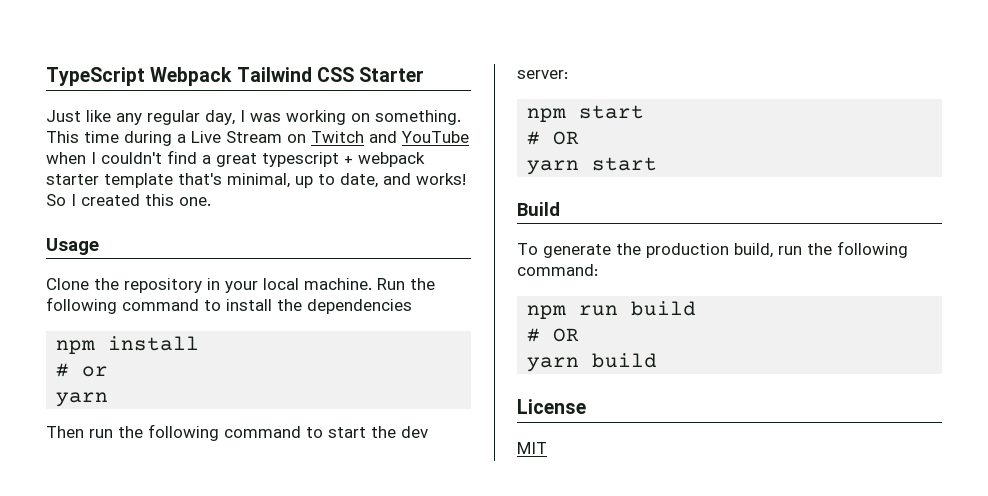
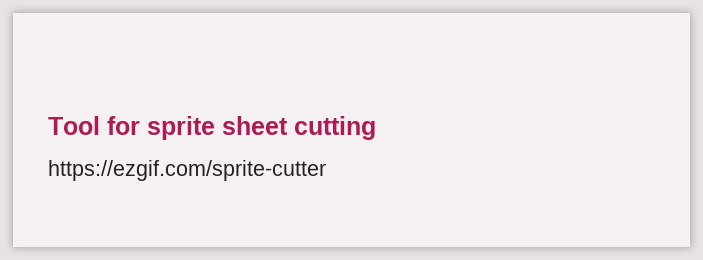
[46,67,425,86] [46,110,461,125] [46,131,469,146] [46,150,425,167] [46,173,466,188] [46,194,211,206] [46,238,99,255] [46,278,435,293] [46,297,412,314] [56,336,200,354] [56,363,109,377] [56,392,109,407] [46,424,428,441] [517,70,568,79] [527,105,645,122] [527,131,580,145] [527,157,658,175] [517,202,560,216] [517,241,908,258] [517,264,598,276] [527,301,697,319] [527,328,580,342] [527,353,658,372] [517,399,586,414] [517,442,547,454] TypeScript Webpack Tailwind CSS Starter // Just like any regular day, I was working on something. This time during a Live Stream on Twitch and YouTube when I couldn't find a great typescript + webpack starter template that's minimal, up to date, and works! So I created this one. // Usage // Clone the repository in your local machine. Run the following command to install the dependencies // npm install // # or // yarn // Then run the following command to start the dev server: // npm start // # OR // yarn start // Build // To generate the production build, run the following command: // npm run build // # OR // yarn build // License // MIT -> [48,116,376,140] [48,160,326,181] Tool for sprite sheet cutting // https://ezgif.com/sprite-cutter

